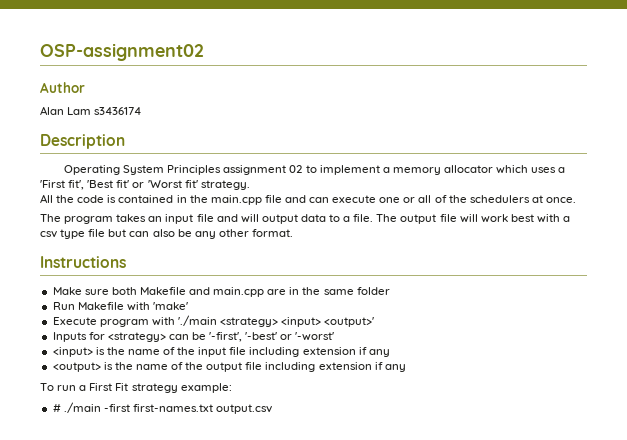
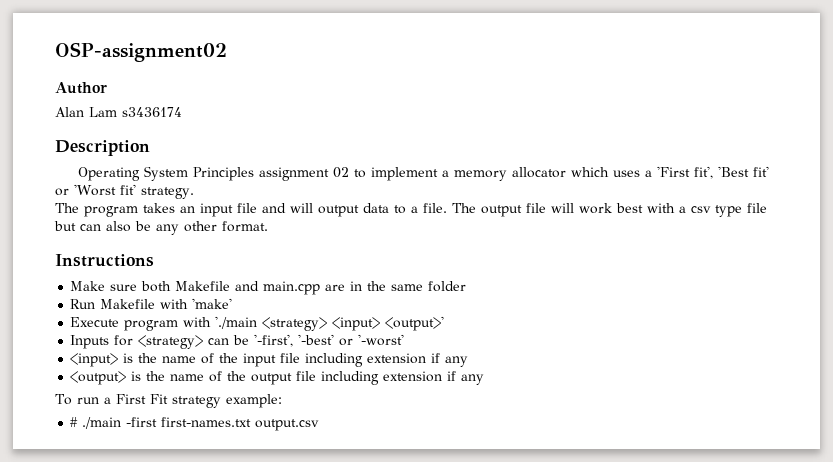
[40,194,576,205] // All the code is contained in the main.cpp file and can execute one or all of the schedulers at once. -> (194, 193) none

